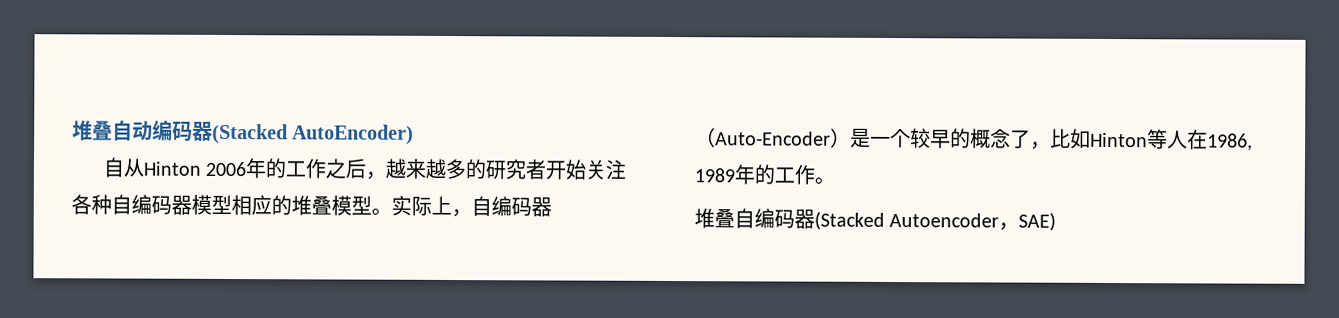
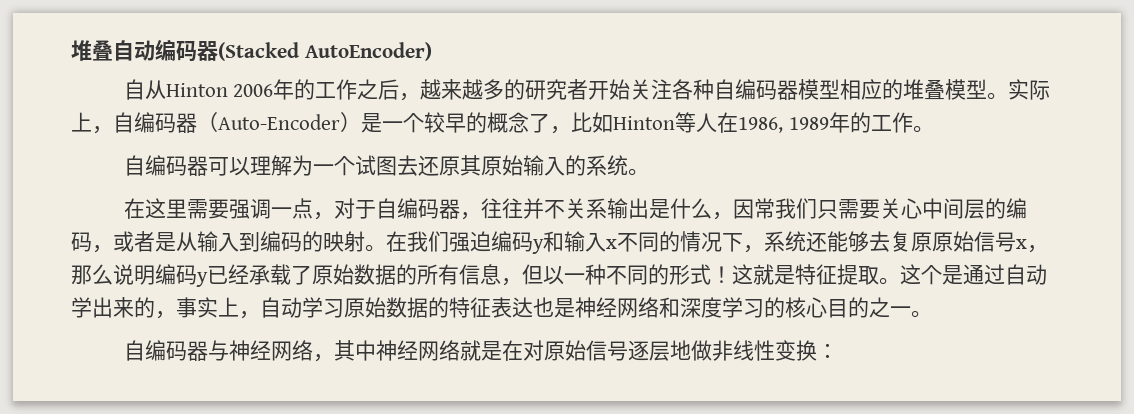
[694,208,1057,231] 堆叠自编码器(Stacked Autoencoder，SAE) -> [123,155,649,176] [123,198,1027,220] [71,231,1048,254] [71,264,1047,287] [71,297,932,319] [123,340,838,362] 自编码器可以理解为一个试图去还原其原始输入的系统。 // 在这里需要强调一点，对于自编码器，往往并不关系输出是什么，因常我们只需要关心中间层的编码，或者是从输入到编码的映射。在我们强迫编码y和输入x不同的情况下，系统还能够去复原原始信号x，那么说明编码y已经承载了原始数据的所有信息，但以一种不同的形式！这就是特征提取。这个是通过自动学出来的，事实上，自动学习原始数据的特征表达也是神经网络和深度学习的核心目的之一。 // 自编码器与神经网络，其中神经网络就是在对原始信号逐层地做非线性变换：

